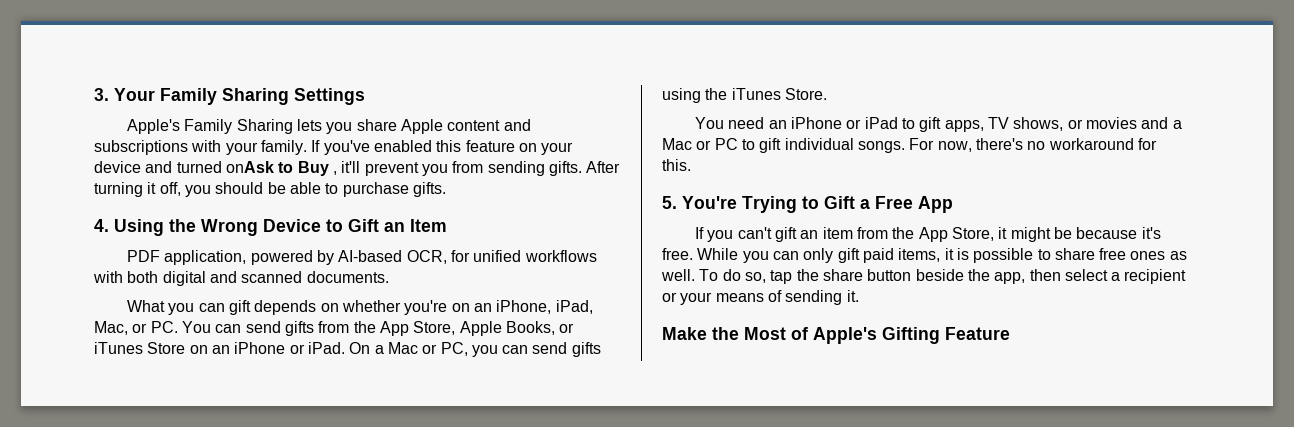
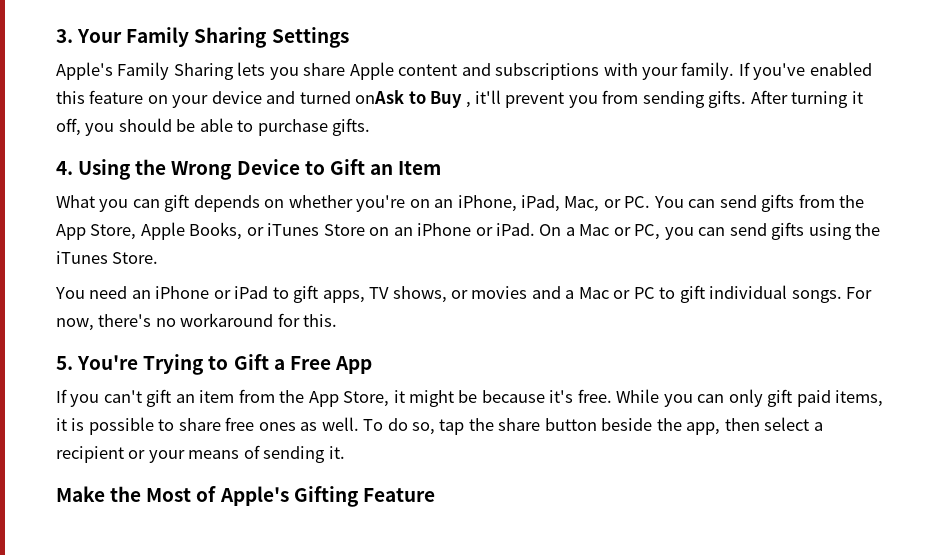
[127,250,597,265] [93,271,389,286] // PDF application, powered by AI-based OCR, for unified workflows with both digital and scanned documents. -> (442, 168) none

